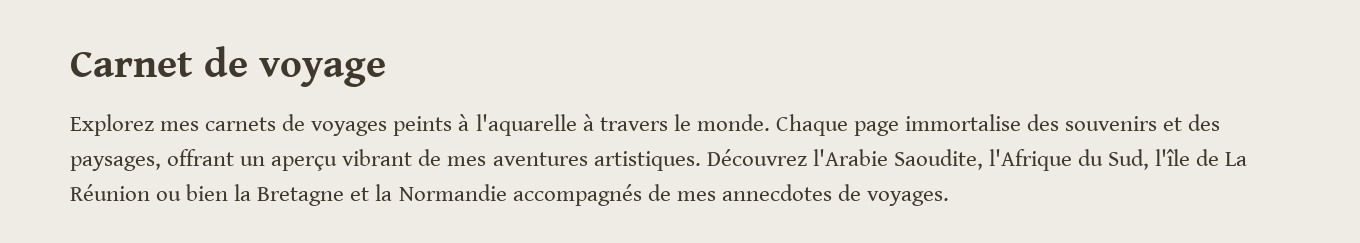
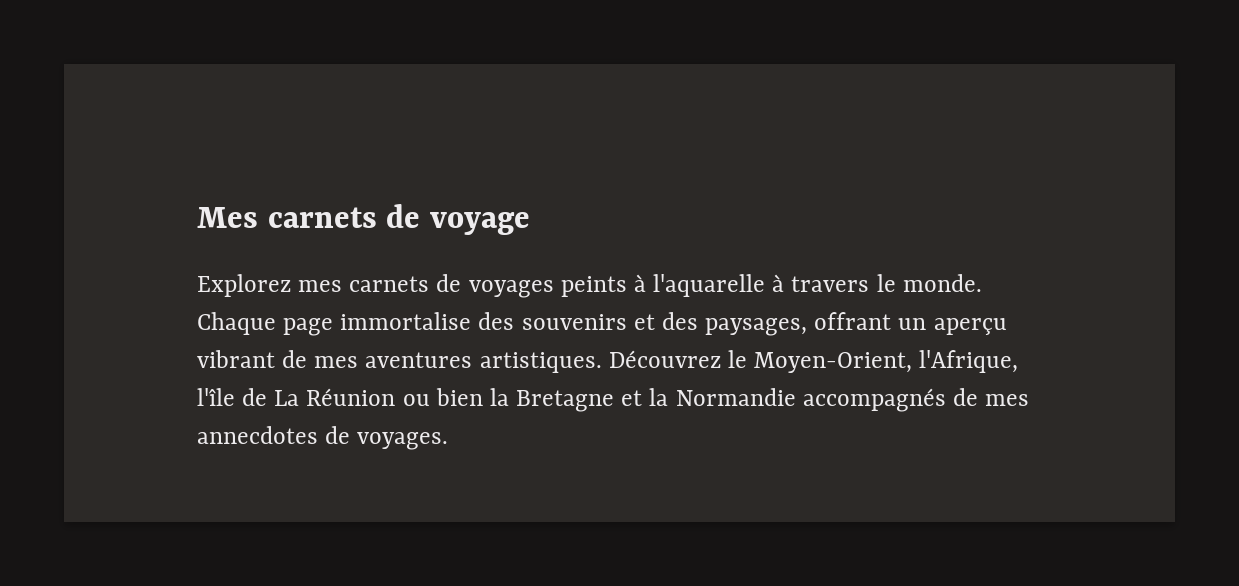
[70,51,193,77] Carnet -> [197,207,377,228] Mes carnets
[812,149,1150,171] l'Arabie Saoudite, l'Afrique du Sud, -> [727,350,1019,373] le Moyen-Orient, l'Afrique,

